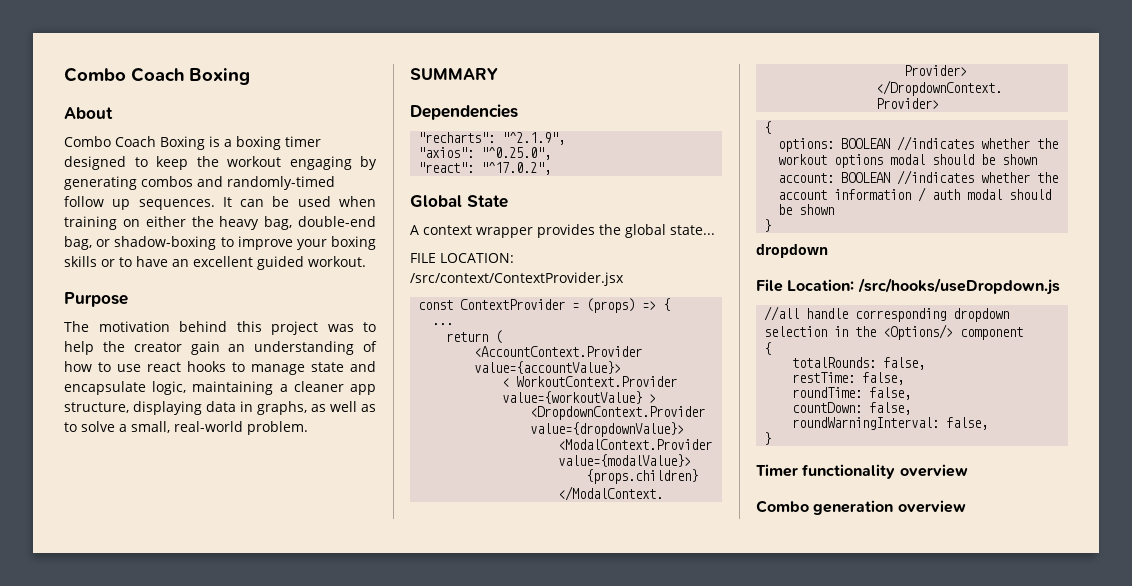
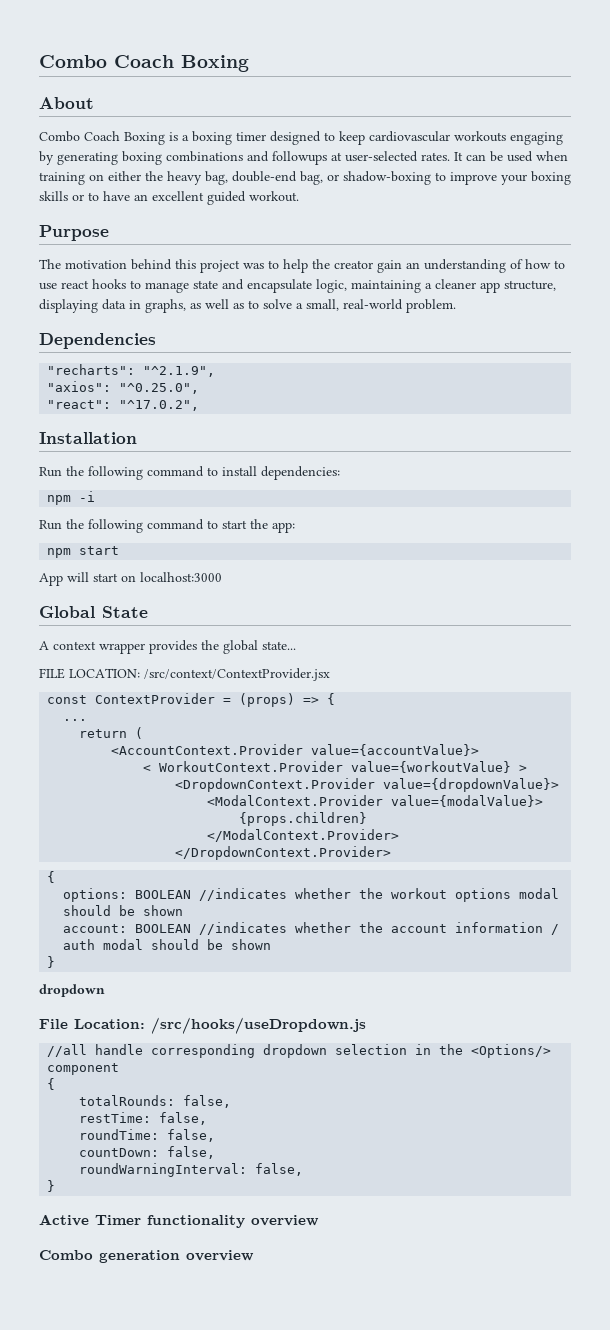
[196,156,281,167] the workout -> [369,131,506,142] cardiovascular workouts
[141,176,335,190] [64,196,215,210] combos and randomly-timed follow up sequences. -> [122,151,450,165] boxing combinations and followups at user-selected rates.
[410,68,498,80] // SUMMARY -> (456, 306) none
(552, 168) none -> [39,432,137,444] [39,466,340,480] [47,491,96,505] [39,519,295,533] [47,546,120,558] [39,572,222,586] // Installation // Run the following command to install dependencies: // npm -i // Run the following command to start the app: // npm start // App will start on localhost:3000
(772, 438) none -> [39,1214,89,1226] Active

